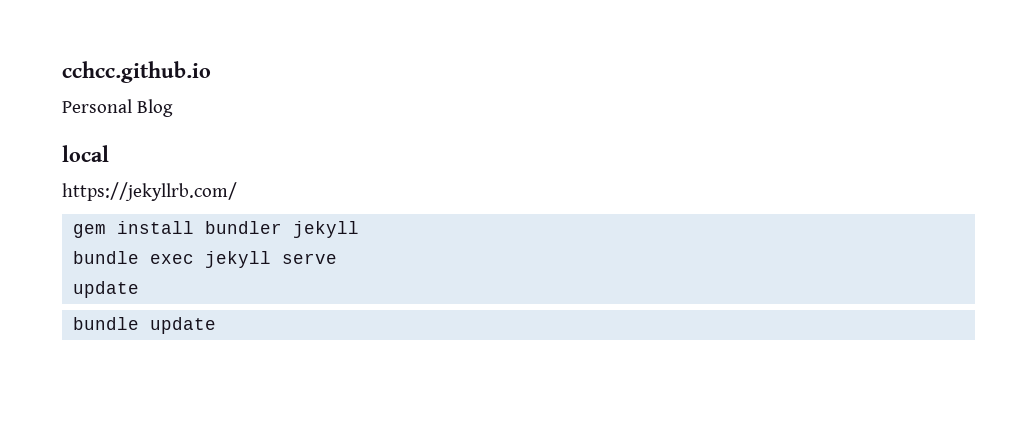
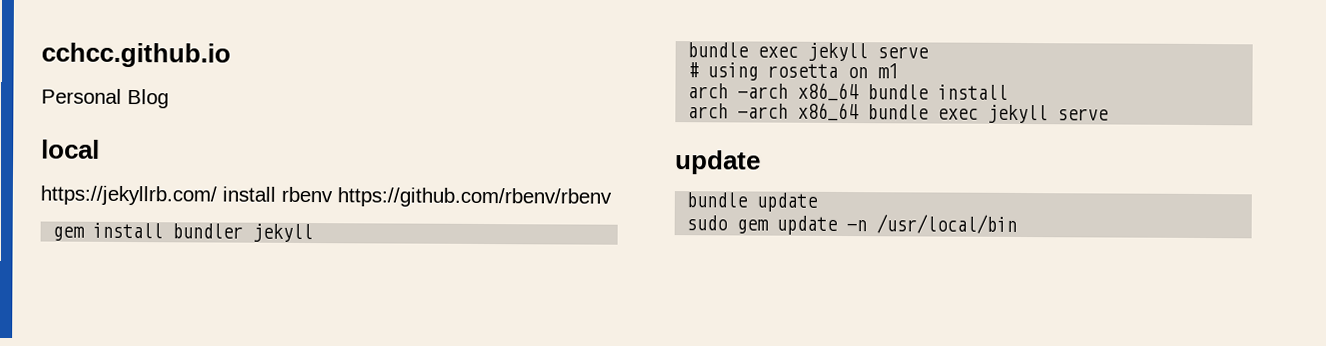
(237, 191) none -> [222,186,612,208] install rbenv https://github.com/rbenv/rbenv
[73,281,140,298] [73,317,217,334] update // bundle update -> [687,62,899,81] [687,82,1009,102] [687,102,1110,124] [674,150,761,175] [686,192,819,212] [686,214,1018,235] # using rosetta on m1 // arch -arch x86_64 bundle install // arch -arch x86_64 bundle exec jekyll serve // update // bundle update // sudo gem update -n /usr/local/bin

